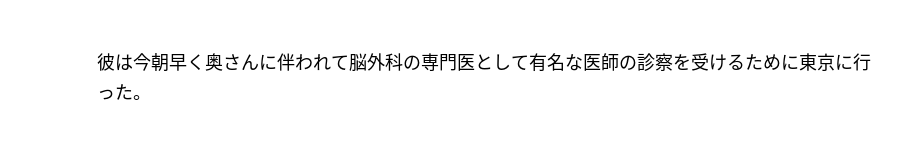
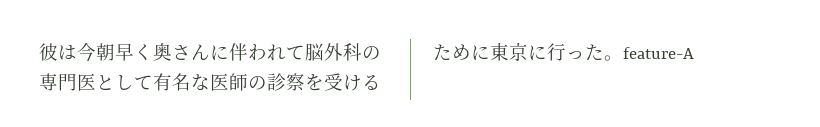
(151, 97) none -> [623,47,694,59] feature-A

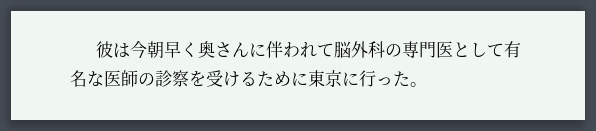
[623,47,694,59] feature-A -> (427, 84) none

